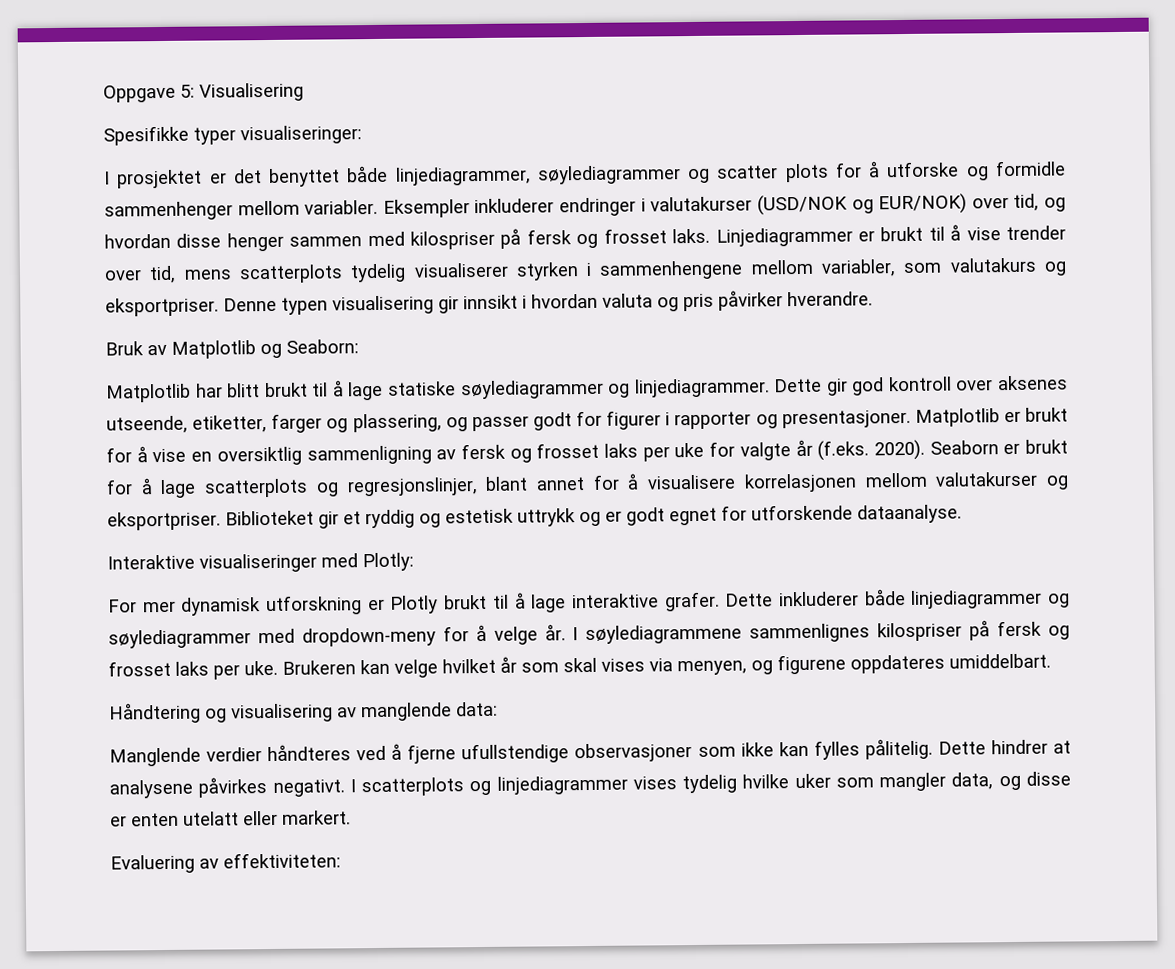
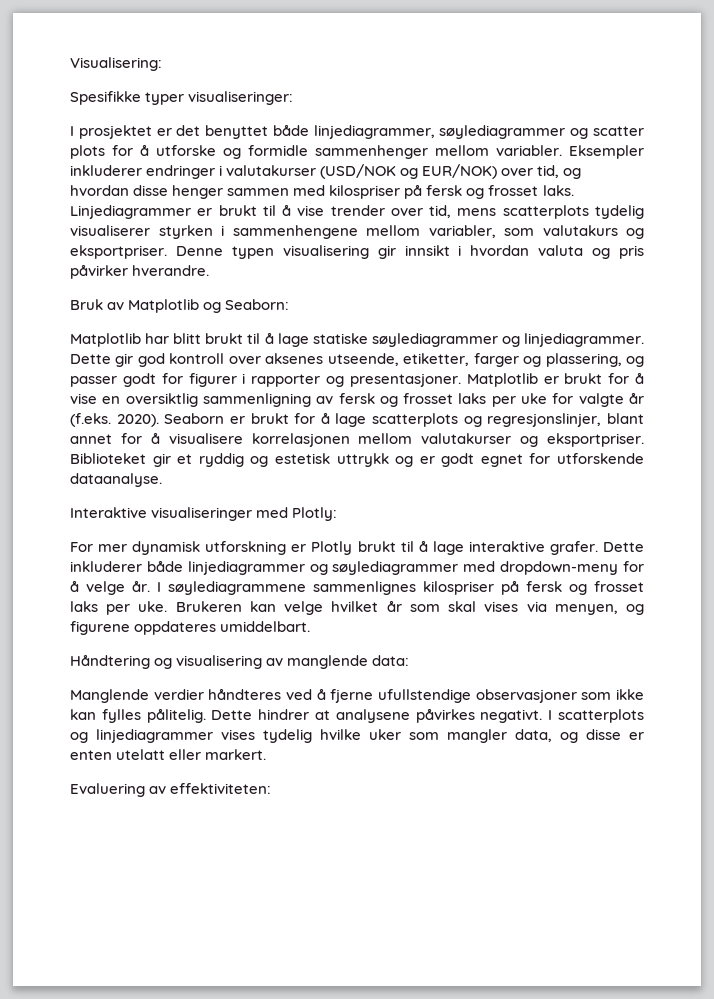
[103,82,304,103] Oppgave 5: Visualisering -> [70,57,162,71] Visualisering:

